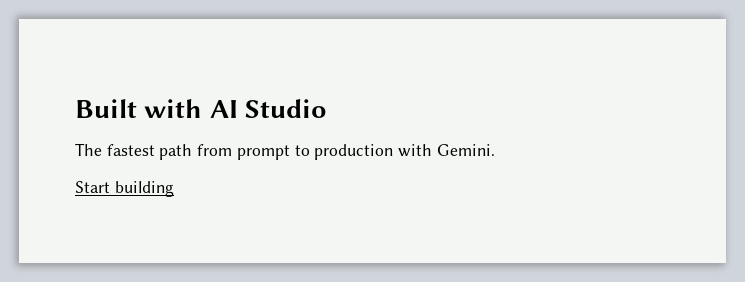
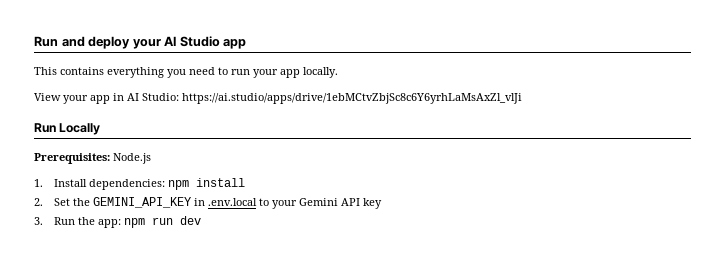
[75,99,328,118] [75,143,495,160] [75,181,174,197] Built with AI Studio // The fastest path from prompt to production with Gemini. // Start building -> [34,36,247,49] [34,67,338,78] [34,93,522,104] [34,123,101,135] [34,153,151,164] [34,178,245,190] [34,197,382,209] [34,216,201,228] Run and deploy your AI Studio app // This contains everything you need to run your app locally. // View your app in AI Studio: https://ai.studio/apps/drive/1ebMCtvZbjSc8c6Y6yrhLaMsAxZl_vlJi // Run Locally // Prerequisites: Node.js // 1. Install dependencies: npm install // 2. Set the GEMINI_API_KEY in .env.local to your Gemini API key // 3. Run the app: npm run dev

